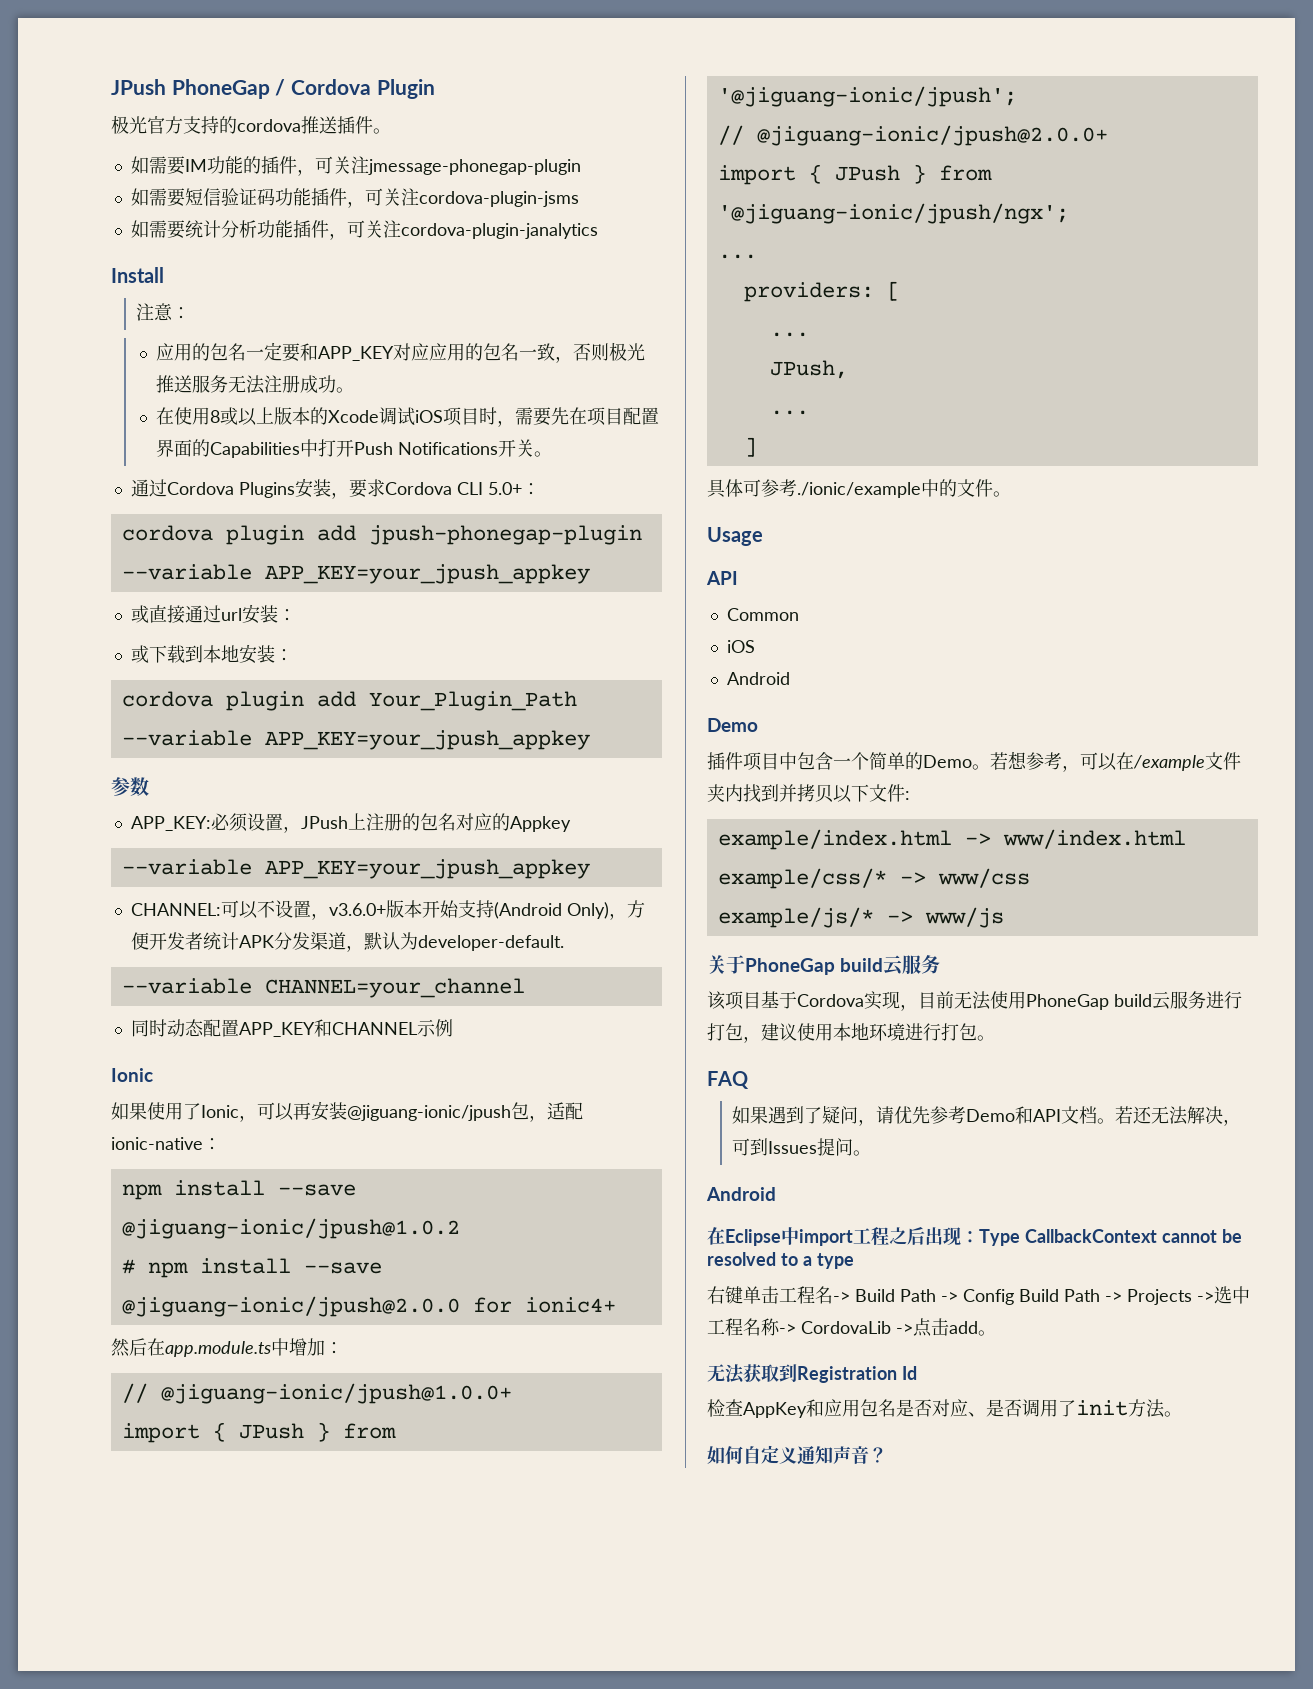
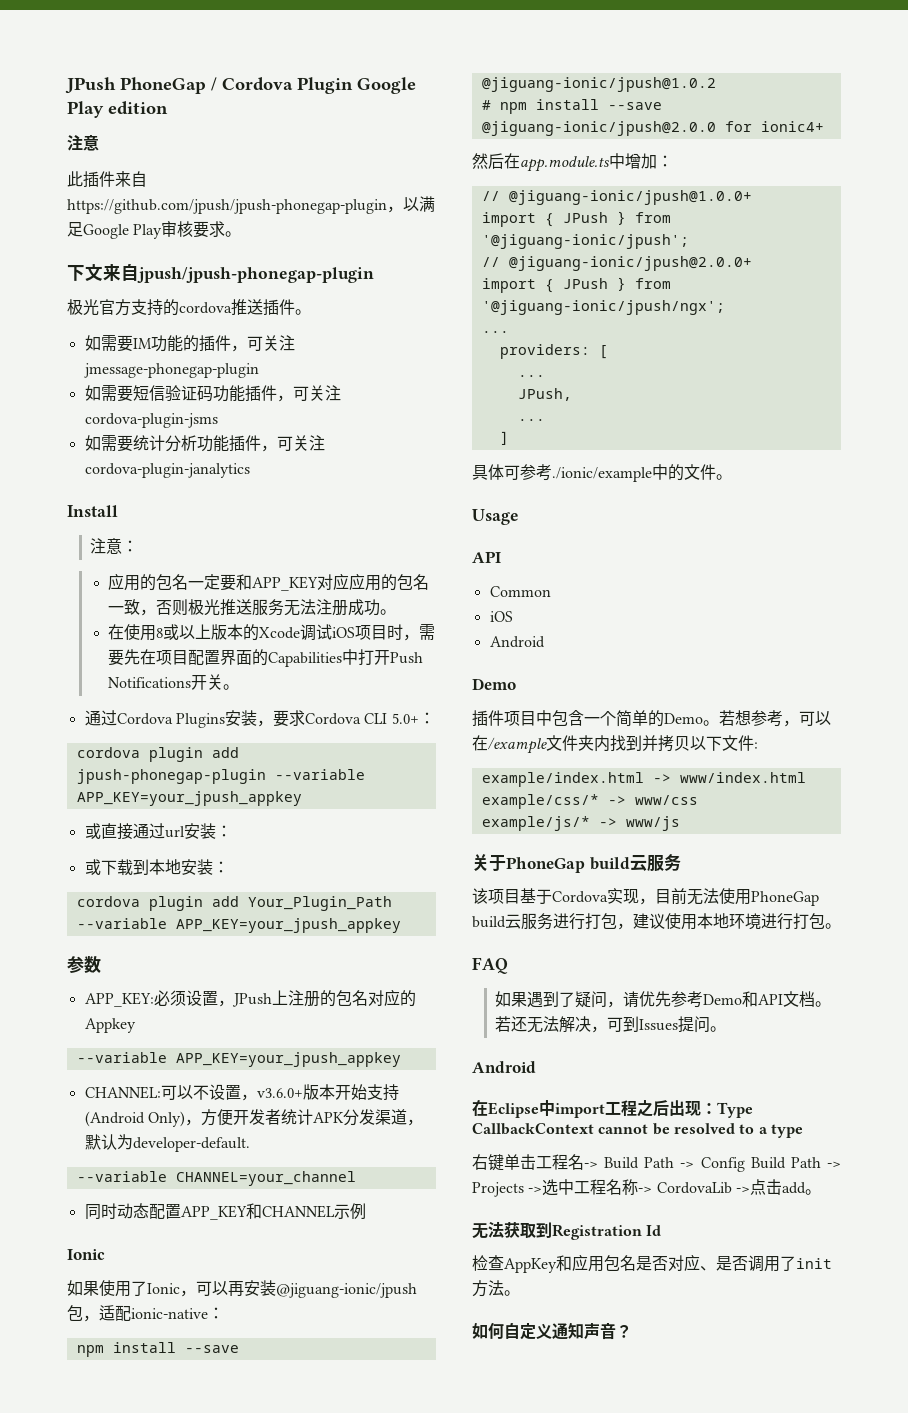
(435, 89) none -> [357,77,416,94] [67,101,168,118] [67,135,99,151] [67,171,147,188] [67,196,435,214] [67,221,242,239] [67,263,374,283] Google Play edition // 注意 // 此插件来自https://github.com/jpush/jpush-phonegap-plugin，以满足Google Play审核要求。 // 下文来自jpush/jpush-phonegap-plugin

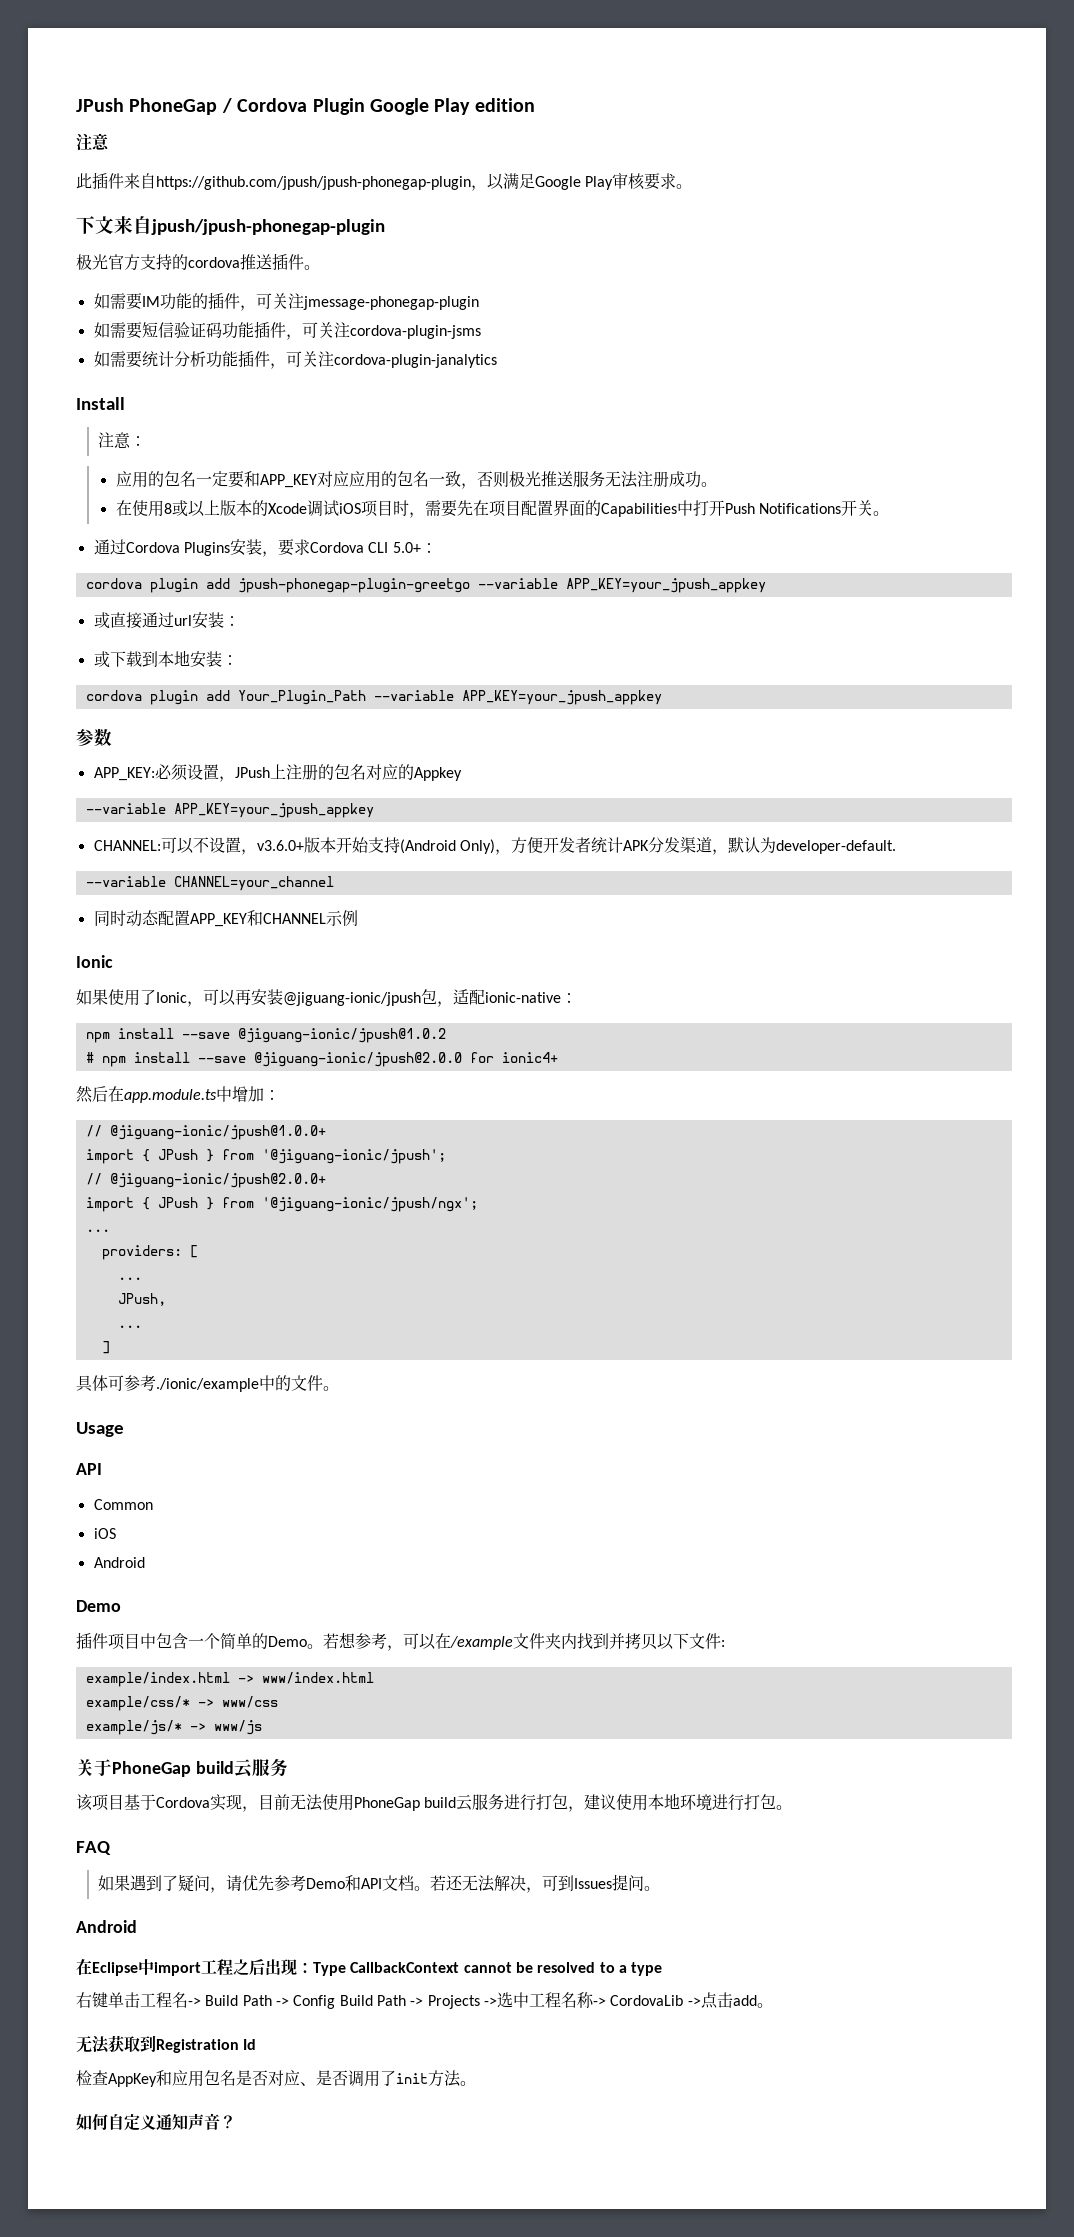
[76,769,266,784] jpush-phonegap-plugin -> [237,578,470,593] jpush-phonegap-plugin-greetgo

